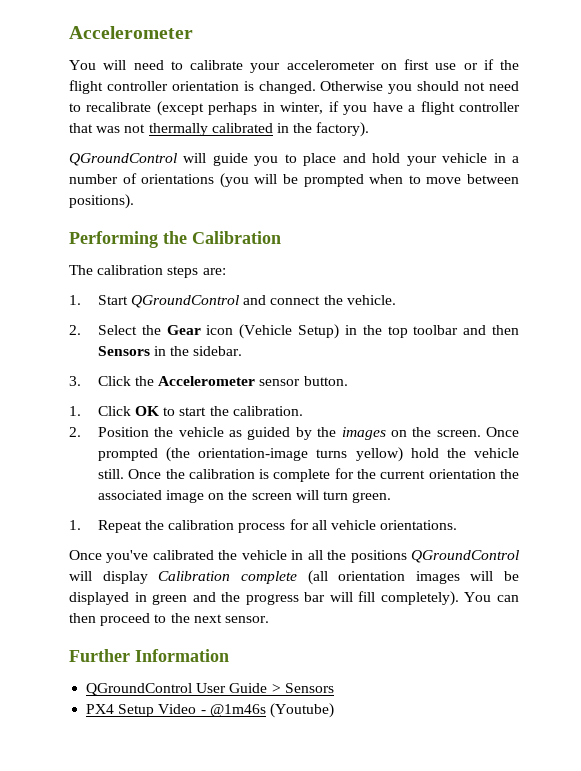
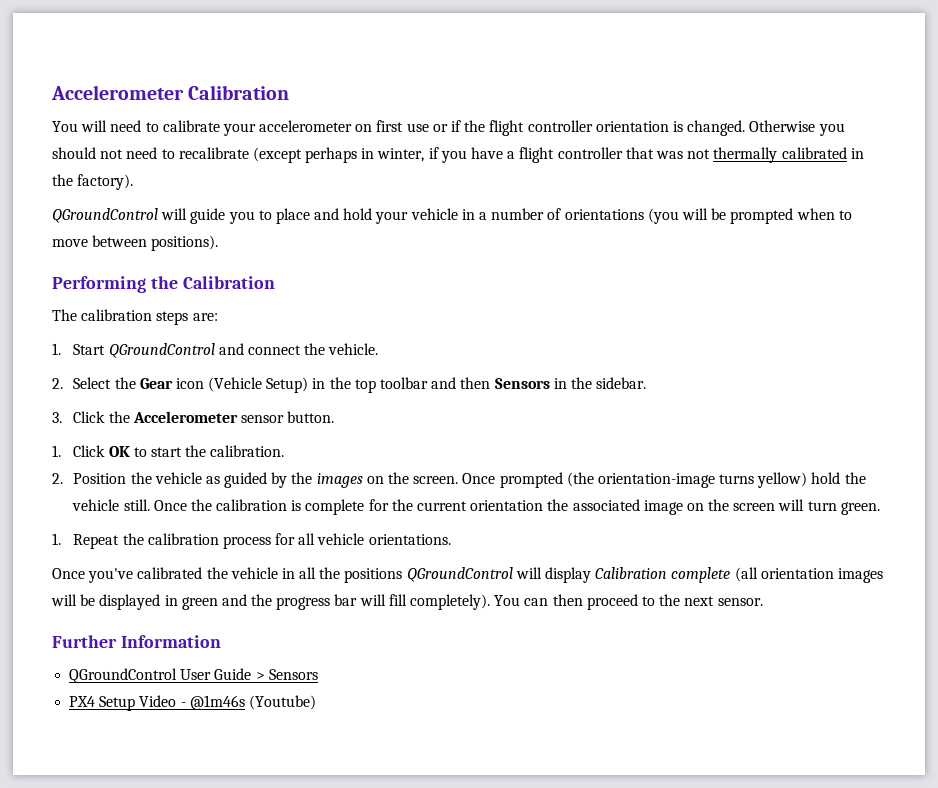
[69,26,193,39] Accelerometer -> [51,85,290,100] Accelerometer Calibration

